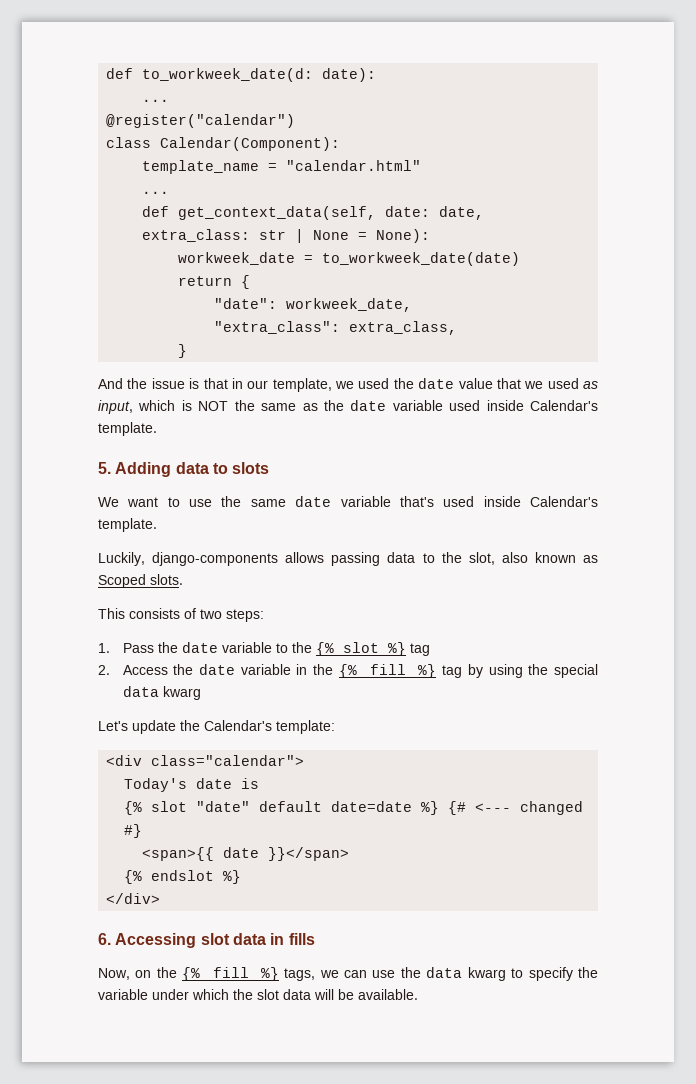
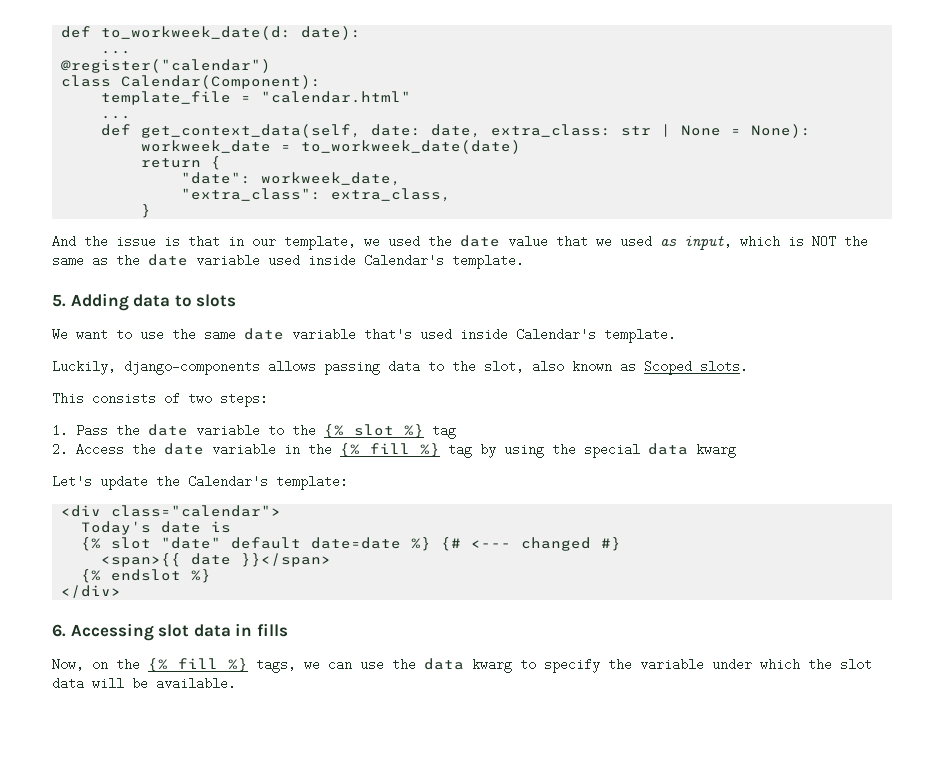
[142,160,260,174] template_name -> [101,91,232,105] template_file

